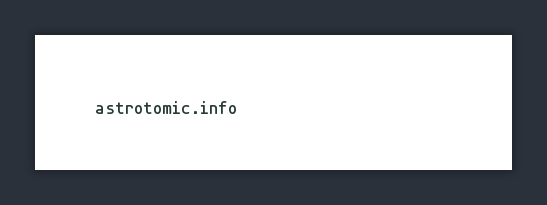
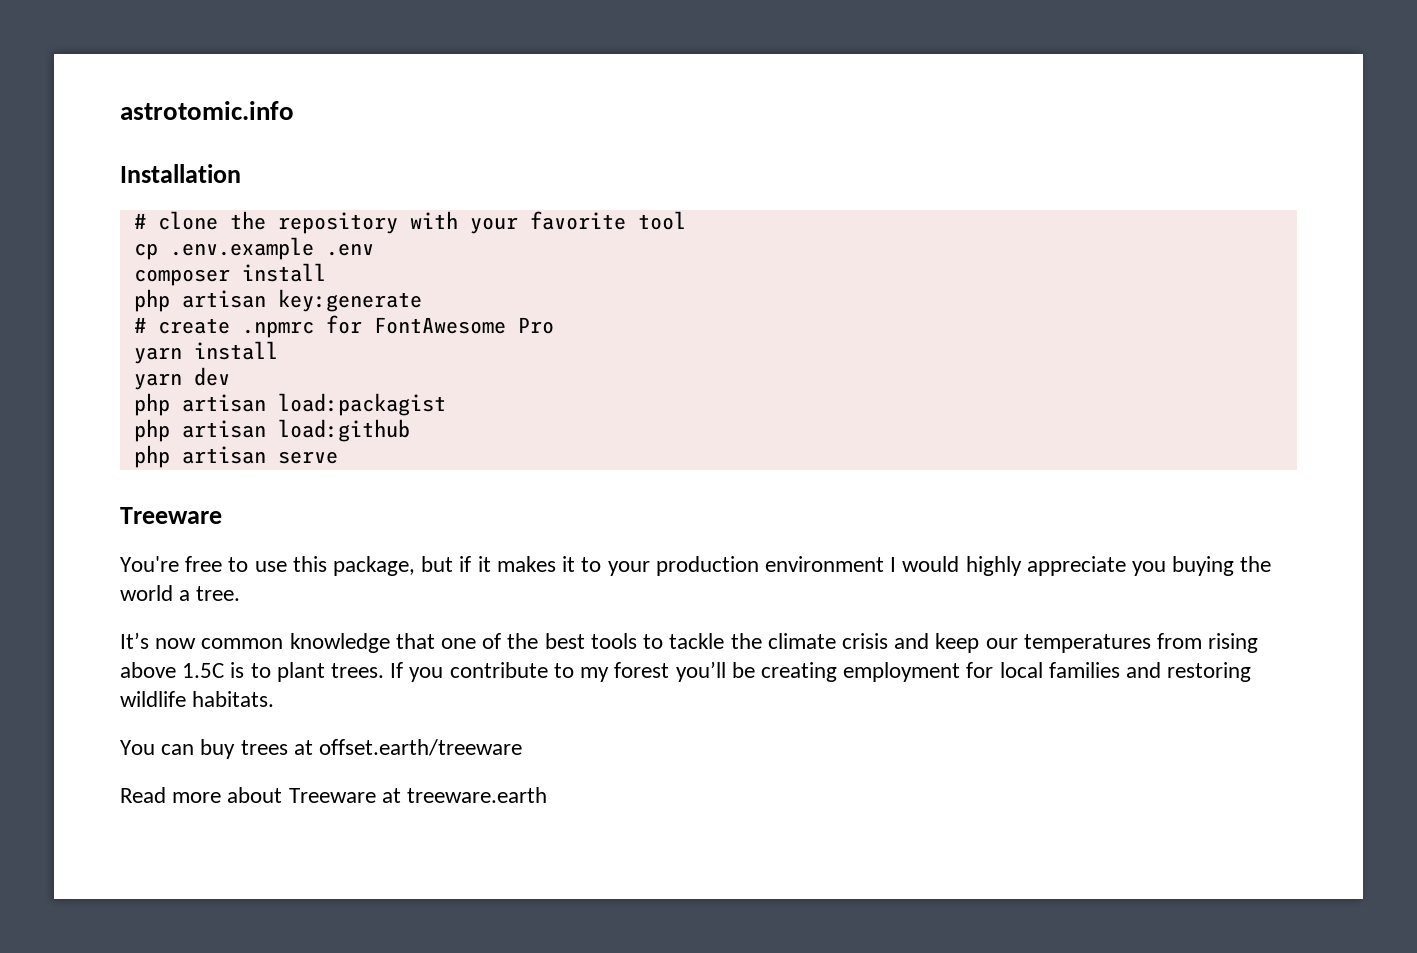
(237, 107) none -> [120,164,241,183] [133,211,686,234] [133,237,374,260] [133,263,326,286] [133,289,422,312] [133,315,554,338] [133,341,278,364] [133,367,230,390] [133,393,446,416] [133,419,410,442] [133,445,338,468] [120,507,222,524] [120,556,1272,576] [120,585,241,601] [120,632,1259,653] [120,661,1252,682] [120,691,275,707] [120,739,523,759] [120,787,548,803] // Installation // # clone the repository with your favorite tool // cp .env.example .env // composer install // php artisan key:generate // # create .npmrc for FontAwesome Pro // yarn install // yarn dev // php artisan load:packagist // php artisan load:github // php artisan serve // Treeware // You're free to use this package, but if it makes it to your production environment I would highly appreciate you buying the world a tree. // It’s now common knowledge that one of the best tools to tackle the climate crisis and keep our temperatures from rising above 1.5C is to plant trees. If you contribute to my forest you’ll be creating employment for local families and restoring wildlife habitats. // You can buy trees at offset.earth/treeware // Read more about Treeware at treeware.earth

